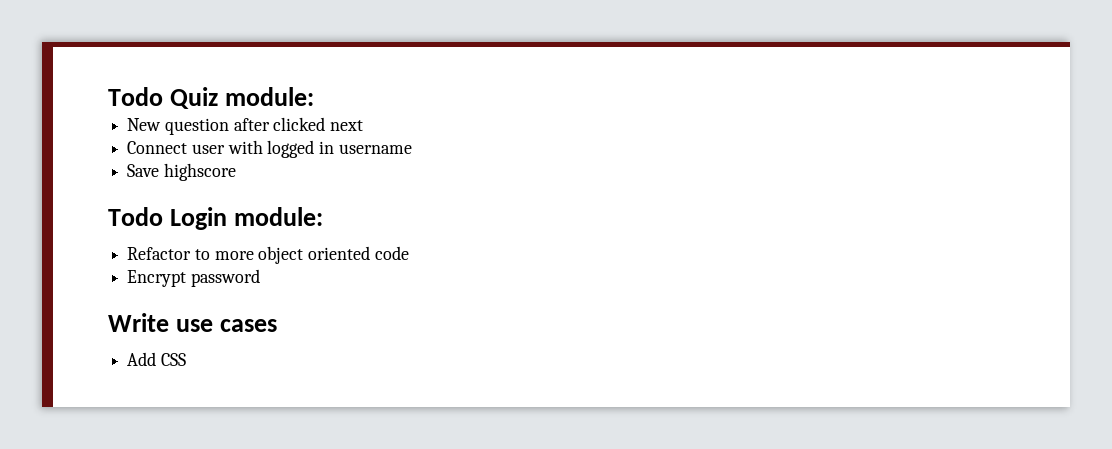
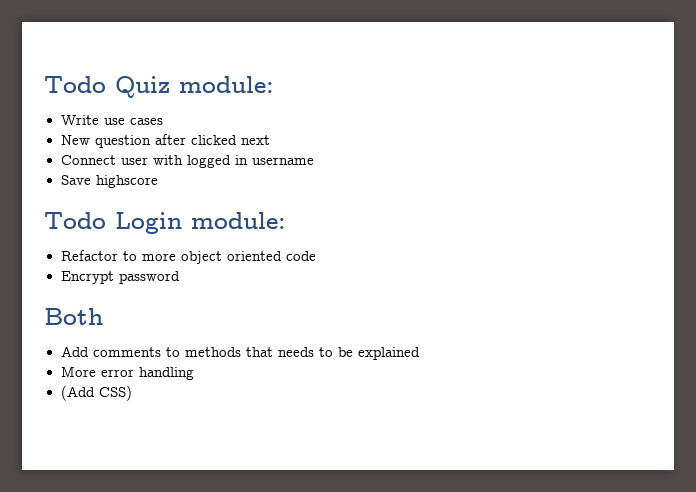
(314, 96) none -> [60,115,163,125] // Write use cases
[108,313,277,332] [127,352,186,366] Write use cases // Add CSS -> [44,308,103,325] [60,346,420,360] [60,366,194,380] [60,385,132,401] Both // Add comments to methods that needs to be explained // More error handling // (Add CSS)

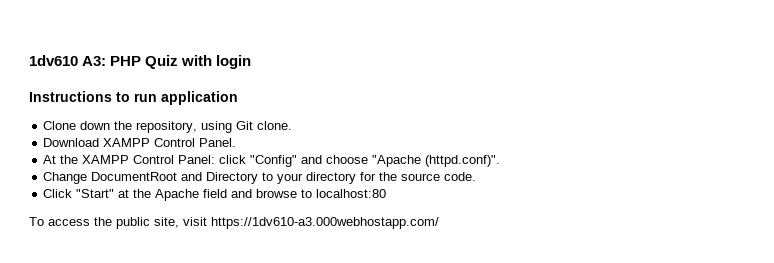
[44,76,274,98] [60,115,163,125] [60,134,270,148] [60,155,314,168] [60,175,158,188] [44,212,286,234] [60,250,316,264] [60,271,180,284] [44,308,103,325] [60,346,420,360] [60,366,194,380] [60,385,132,401] Todo Quiz module: // Write use cases // New question after clicked next // Connect user with logged in username // Save highscore // Todo Login module: // Refactor to more object oriented code // Encrypt password // Both // Add comments to methods that needs to be explained // More error handling // (Add CSS) -> [29,55,252,69] [29,91,238,105] [43,121,293,133] [43,138,237,147] [43,155,501,167] [43,172,477,184] [43,189,387,201] [29,217,439,229] 1dv610 A3: PHP Quiz with login // Instructions to run application // Clone down the repository, using Git clone. // Download XAMPP Control Panel. // At the XAMPP Control Panel: click "Config" and choose "Apache (httpd.conf)". // Change DocumentRoot and Directory to your directory for the source code. // Click "Start" at the Apache field and browse to localhost:80 // To access the public site, visit https://1dv610-a3.000webhostapp.com/

